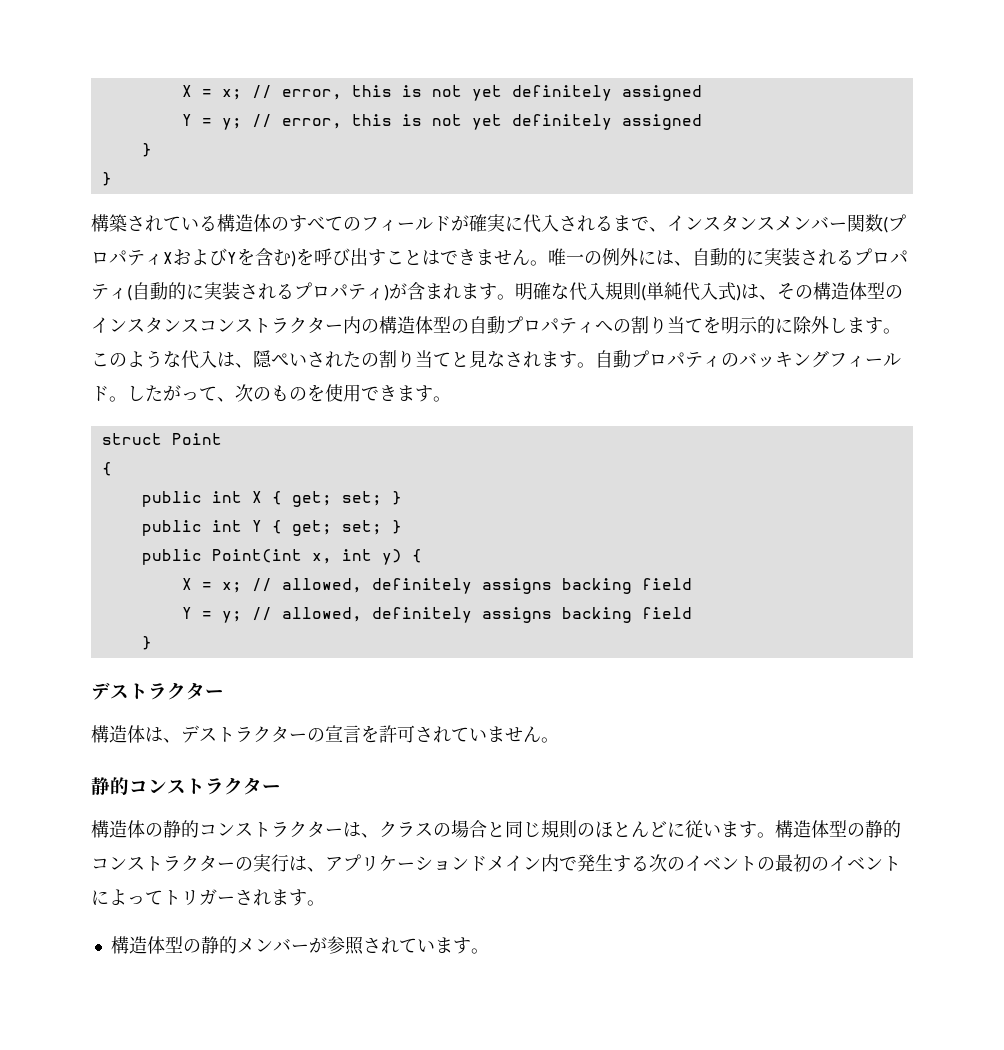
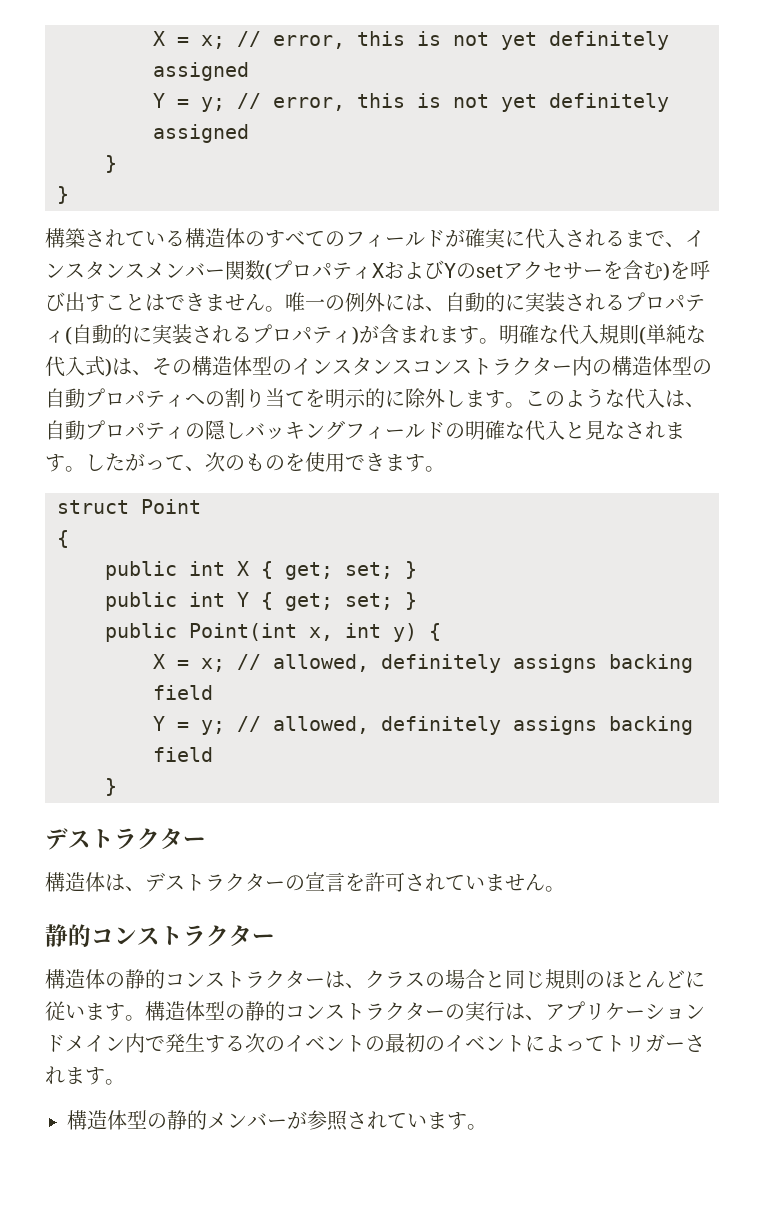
(237, 258) none -> [456,261,603,279] のsetアクセサー
(682, 291) none -> [686,325,706,343] な
[253,350,595,368] 隠ぺいされたの割り当てと見なされます。 -> (705, 404) none
(739, 360) none -> [205,420,245,440] 隠し
(109, 394) none -> [445,420,685,441] [45,454,65,472] の明確な代入と見なされます

